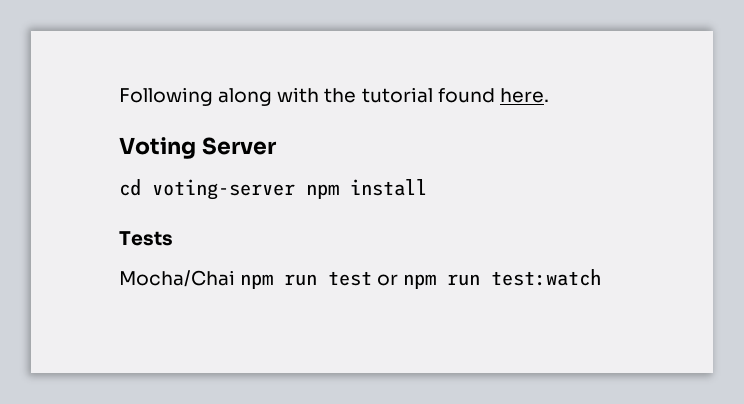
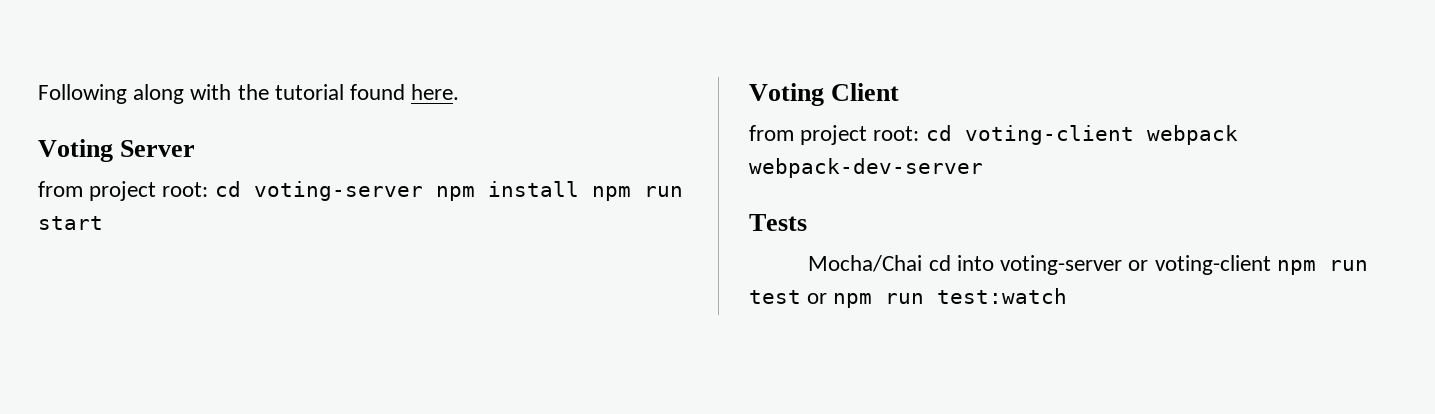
(277, 146) none -> [38,181,209,201] from project root:
[119,231,173,246] [119,270,235,287] // Tests // Mocha/Chai -> [591,186,683,201] [38,216,103,230] [749,83,900,106] [749,125,1238,145] [749,158,983,178] [749,214,807,231] [808,255,1271,275] npm run start // Voting Client // from project root: cd voting-client webpack webpack-dev-server // Tests // Mocha/Chai cd into voting-server or voting-client

